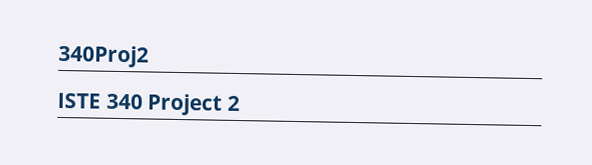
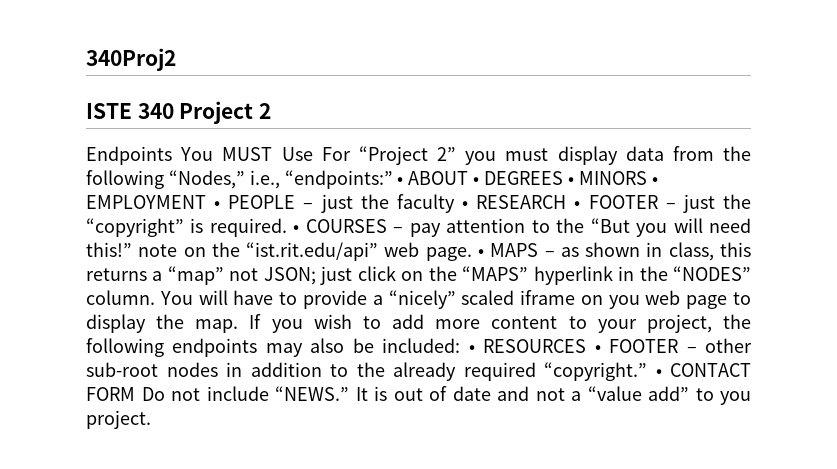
(241, 103) none -> [86,146,751,165] [86,170,658,189] [86,194,751,213] [86,218,751,237] [86,242,752,261] [86,266,751,285] [86,290,752,309] [86,314,751,333] [86,338,752,357] [86,362,751,381] [86,386,751,405] [86,410,151,429] // Endpoints You MUST Use For “Project 2” you must display data from the following “Nodes,” i.e., “endpoints:” • ABOUT • DEGREES • MINORS • EMPLOYMENT • PEOPLE – just the faculty • RESEARCH • FOOTER – just the “copyright” is required. • COURSES – pay attention to the “But you will need this!” note on the “ist.rit.edu/api” web page. • MAPS – as shown in class, this returns a “map” not JSON; just click on the “MAPS” hyperlink in the “NODES” column. You will have to provide a “nicely” scaled iframe on you web page to display the map. If you wish to add more content to your project, the following endpoints may also be included: • RESOURCES • FOOTER – other sub-root nodes in addition to the already required “copyright.” • CONTACT FORM Do not include “NEWS.” It is out of date and not a “value add” to you project.

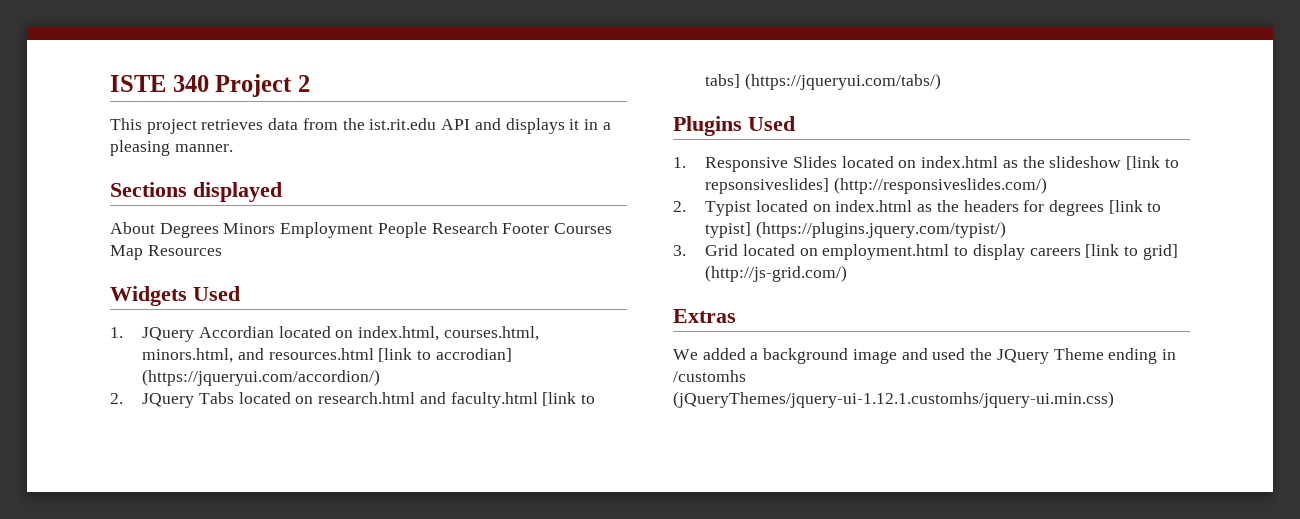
[86,48,176,71] 340Proj2 // -> (110, 83) none
[86,146,751,165] [86,170,658,189] [86,194,751,213] [86,218,751,237] [86,242,752,261] [86,266,751,285] [86,290,752,309] [86,314,751,333] [86,338,752,357] [86,362,751,381] [86,386,751,405] [86,410,151,429] Endpoints You MUST Use For “Project 2” you must display data from the following “Nodes,” i.e., “endpoints:” • ABOUT • DEGREES • MINORS • EMPLOYMENT • PEOPLE – just the faculty • RESEARCH • FOOTER – just the “copyright” is required. • COURSES – pay attention to the “But you will need this!” note on the “ist.rit.edu/api” web page. • MAPS – as shown in class, this returns a “map” not JSON; just click on the “MAPS” hyperlink in the “NODES” column. You will have to provide a “nicely” scaled iframe on you web page to display the map. If you wish to add more content to your project, the following endpoints may also be included: • RESOURCES • FOOTER – other sub-root nodes in addition to the already required “copyright.” • CONTACT FORM Do not include “NEWS.” It is out of date and not a “value add” to you project. -> [110,118,611,134] [110,140,233,156] [110,182,282,202] [110,222,613,238] [110,245,222,260] [110,286,240,306] [110,326,539,342] [142,348,512,363] [142,369,381,386] [110,392,595,408] [705,73,941,90] [673,116,795,136] [673,156,1179,172] [705,177,1047,194] [673,200,1162,216] [705,221,1006,238] [673,244,1178,260] [705,265,848,282] [673,309,736,323] [673,348,1176,364] [673,370,746,382] [673,391,1114,408] This project retrieves data from the ist.rit.edu API and displays it in a pleasing manner. // Sections displayed // About Degrees Minors Employment People Research Footer Courses Map Resources // Widgets Used // 1. JQuery Accordian located on index.html, courses.html, minors.html, and resources.html [link to accrodian] (https://jqueryui.com/accordion/) // 2. JQuery Tabs located on research.html and faculty.html [link to tabs] (https://jqueryui.com/tabs/) // Plugins Used // 1. Responsive Slides located on index.html as the slideshow [link to repsonsiveslides] (http://responsiveslides.com/) // 2. Typist located on index.html as the headers for degrees [link to typist] (https://plugins.jquery.com/typist/) // 3. Grid located on employment.html to display careers [link to grid] (http://js-grid.com/) // Extras // We added a background image and used the JQuery Theme ending in /customhs (jQueryThemes/jquery-ui-1.12.1.customhs/jquery-ui.min.css)

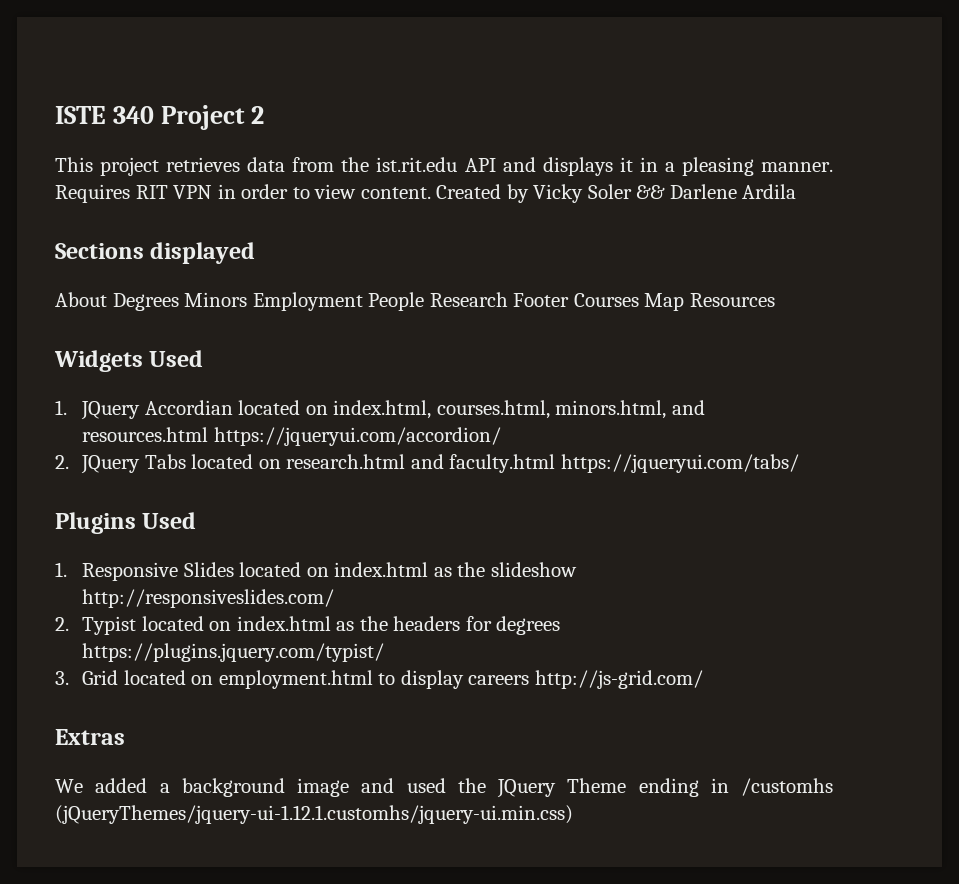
(233, 148) none -> [55,184,797,203] Requires RIT VPN in order to view content. Created by Vicky Soler && Darlene Ardila
[378,348,512,362] [142,369,381,386] [link to accrodian] (https://jqueryui.com/accordion/) -> [213,427,501,446] https://jqueryui.com/accordion/
[542,392,595,406] [705,73,941,90] [link to tabs] (https://jqueryui.com/tabs/) -> [560,454,799,473] https://jqueryui.com/tabs/
[1125,156,1179,170] [705,177,1047,194] [link to repsonsiveslides] (http://responsiveslides.com/) -> [81,589,334,608] http://responsiveslides.com/
[1108,200,1162,214] [705,221,1006,238] [link to typist] (https://plugins.jquery.com/typist/) -> [81,643,384,662] https://plugins.jquery.com/typist/
[1085,244,1178,260] [705,265,848,282] [link to grid] (http://js-grid.com/) -> [534,670,703,689] http://js-grid.com/

